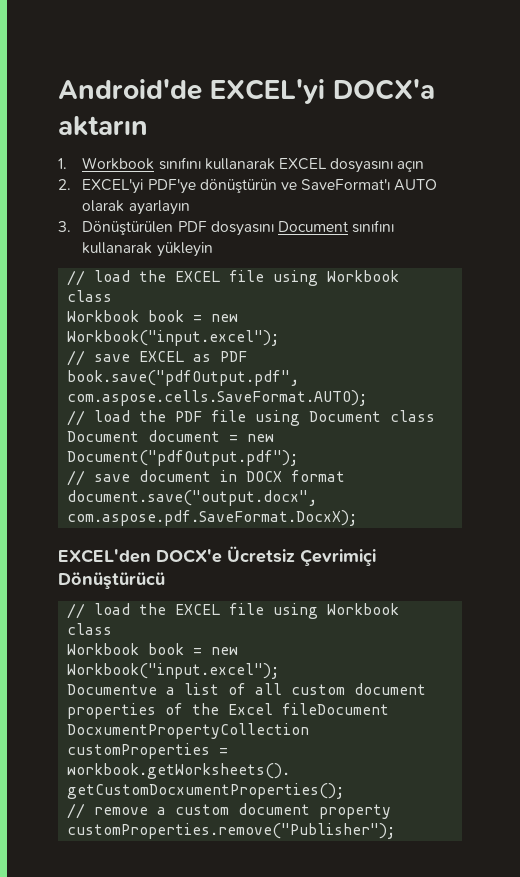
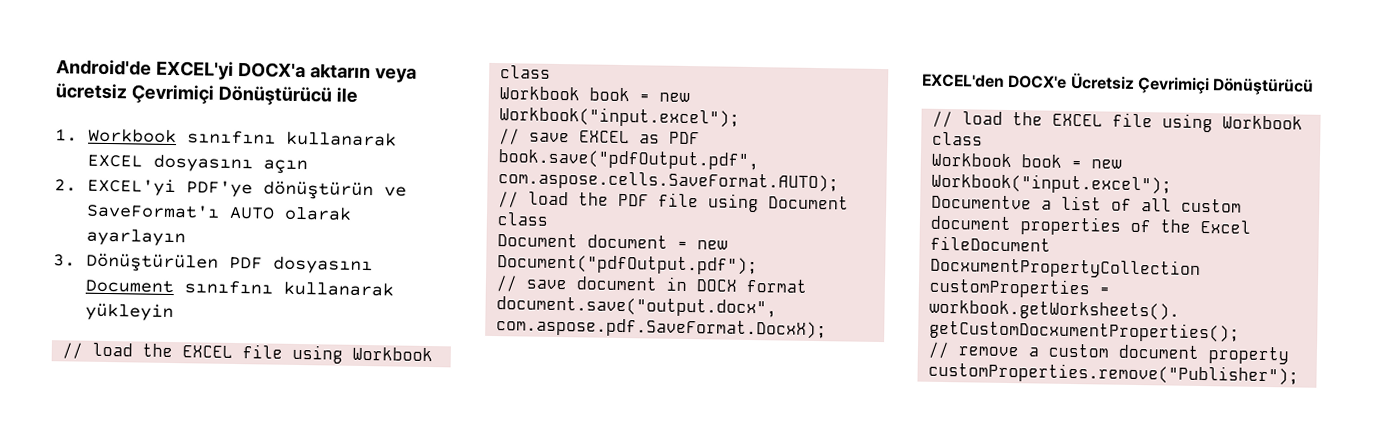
(148, 126) none -> [374,68,417,83] [55,83,358,107] veya ücretsiz Çevrimiçi Dönüştürücü ile

